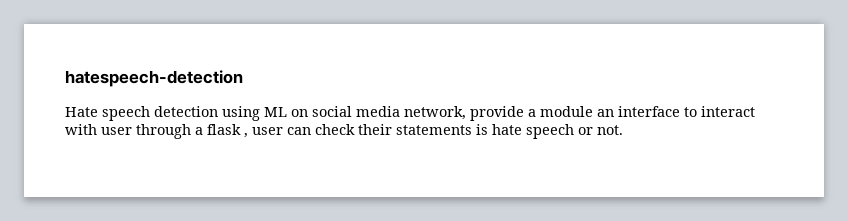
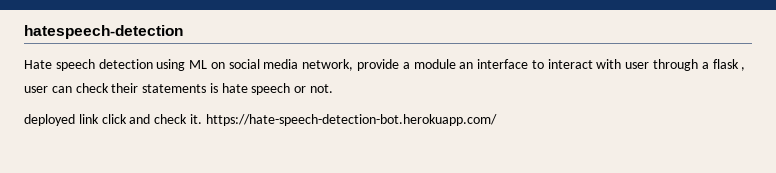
(623, 130) none -> [24,114,497,126] // deployed link click and check it. https://hate-speech-detection-bot.herokuapp.com/

